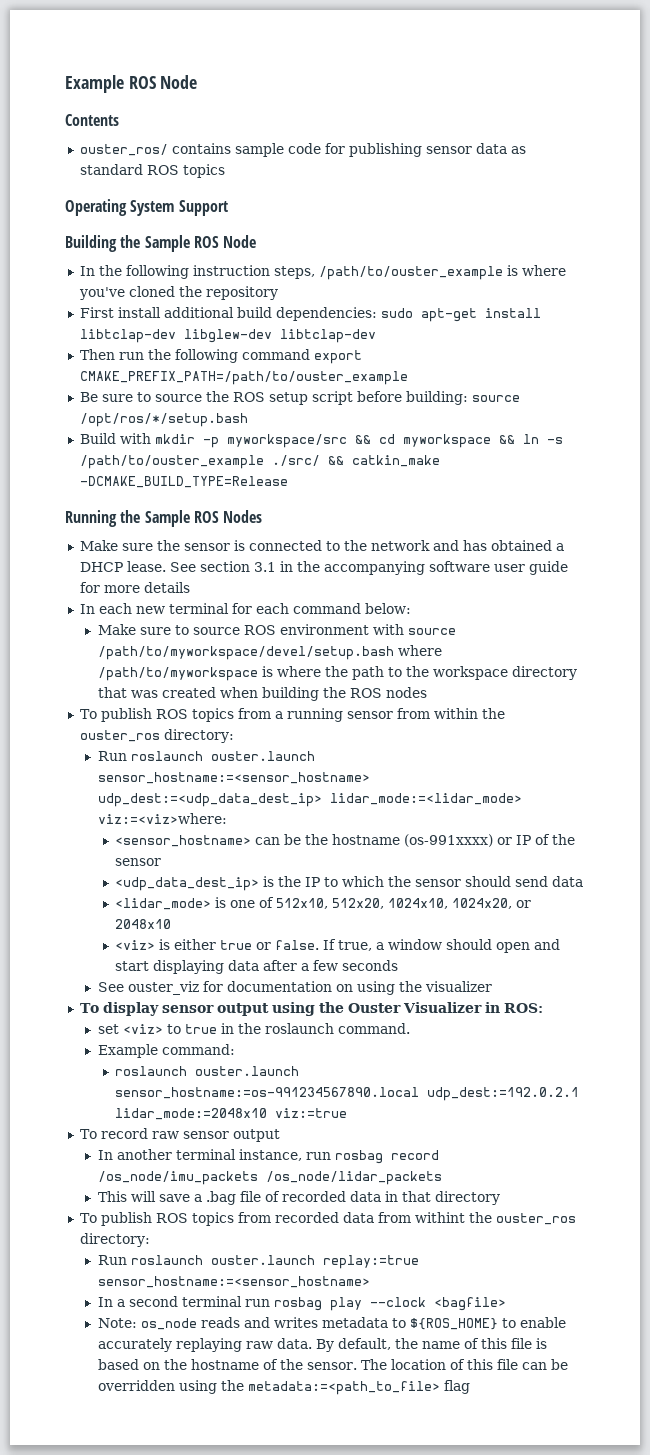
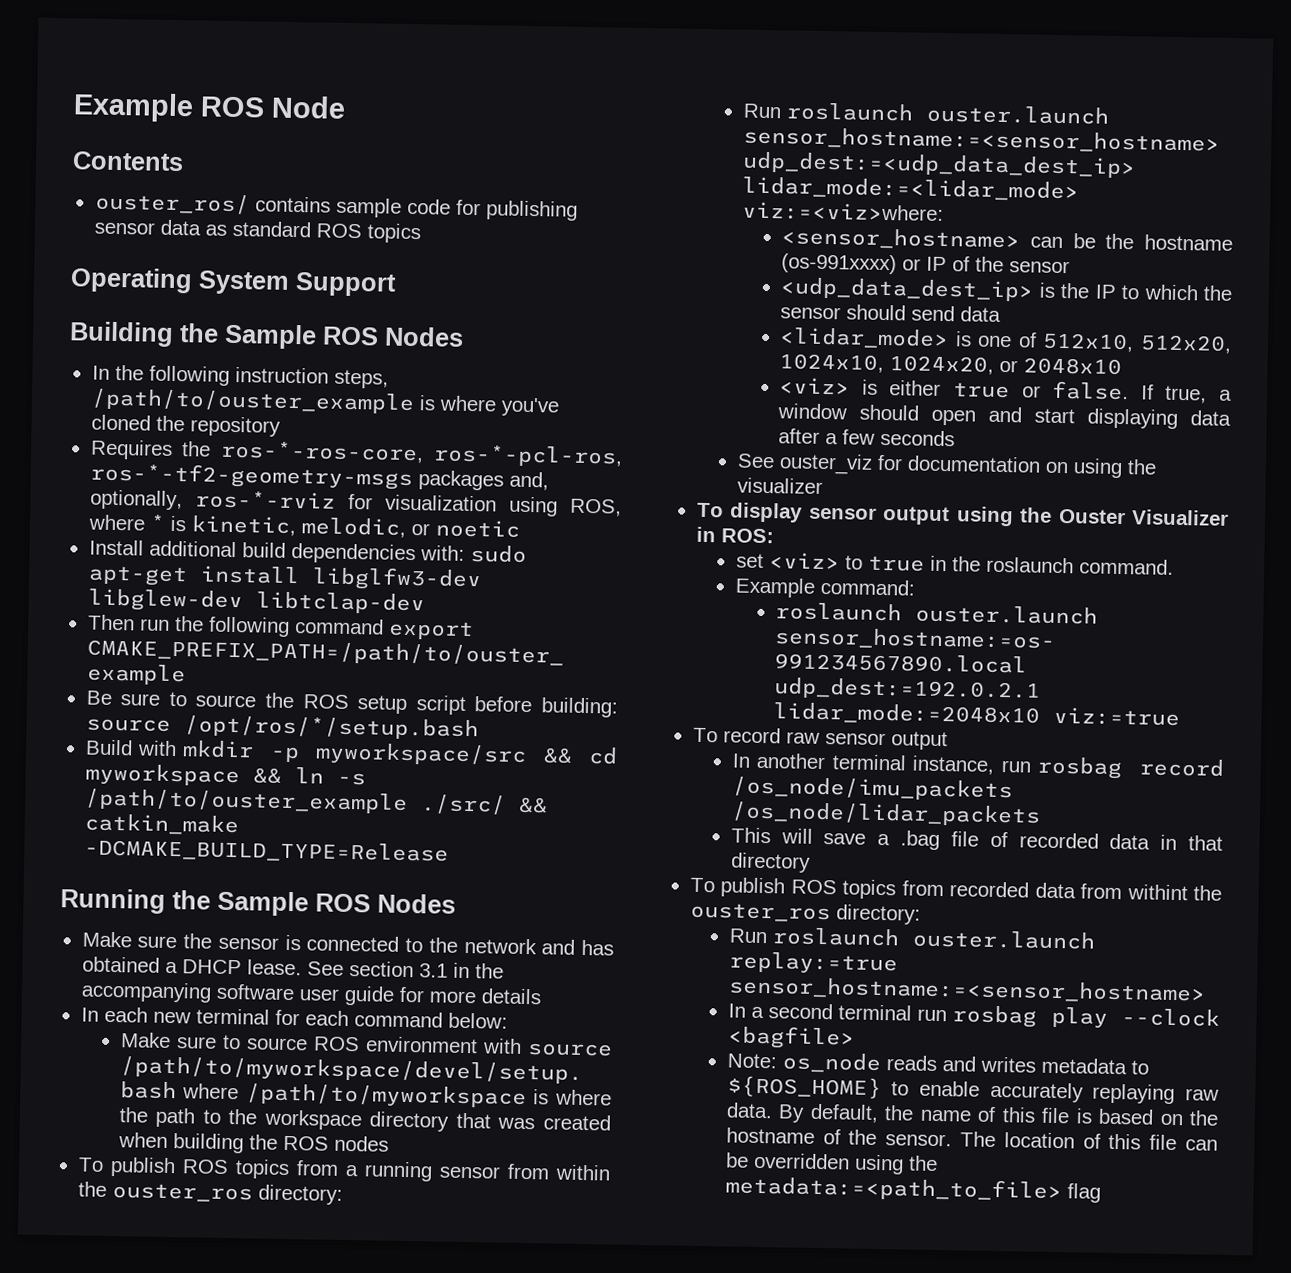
[223,235,257,248] Node -> [384,326,464,347] Nodes
[79,307,377,321] First install additional build dependencies: -> [89,439,623,468] [89,462,549,491] [89,489,623,517] [87,514,520,538] [88,539,465,565] Requires the ros-*-ros-core, ros-*-pcl-ros, ros-*-tf2-geometry-msgs packages and, optionally, ros-*-rviz for visualization using ROS, where * is kinetic, melodic, or noetic // Install additional build dependencies with:
[79,329,176,343] libtclap-dev -> [311,566,482,592] libglfw3-dev

